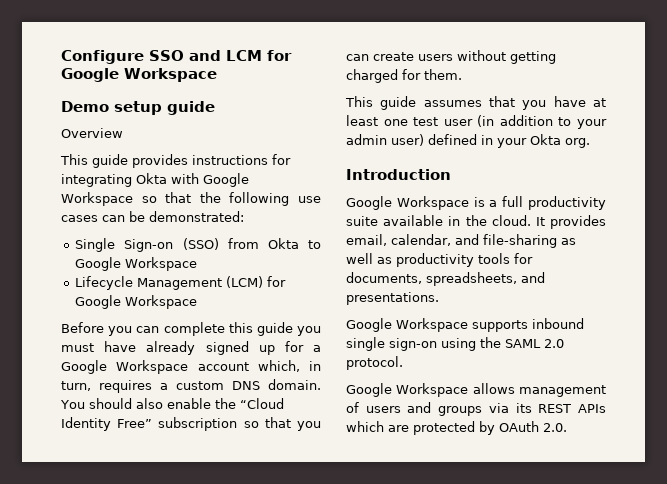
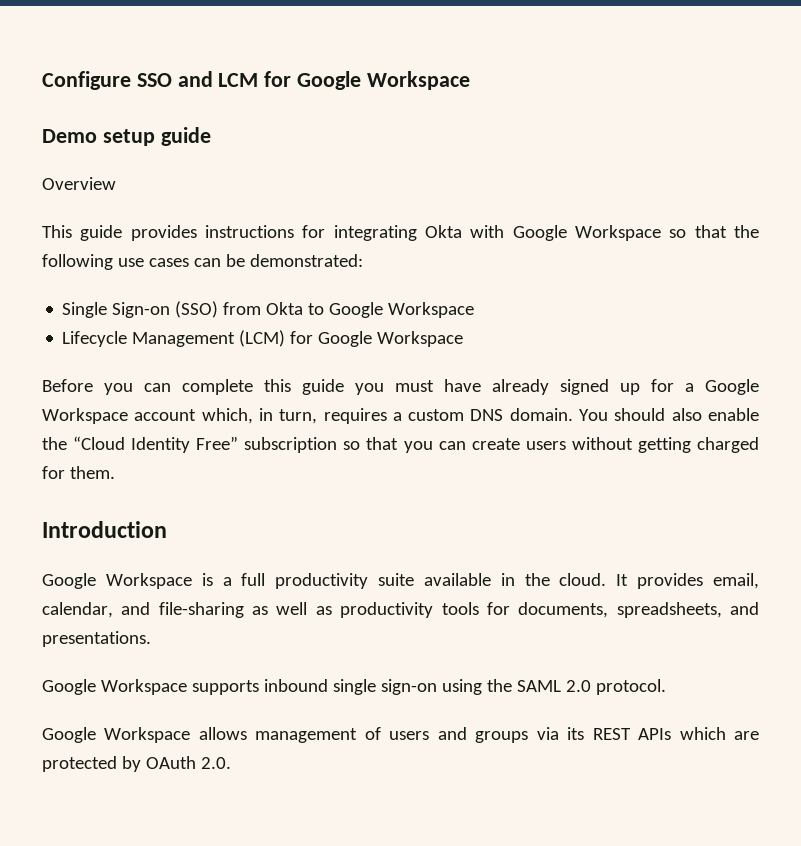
[345,96,606,110] [346,115,607,129] [346,134,590,148] // This guide assumes that you have at least one test user (in addition to your admin user) defined in your Okta org. -> (115, 472) none

